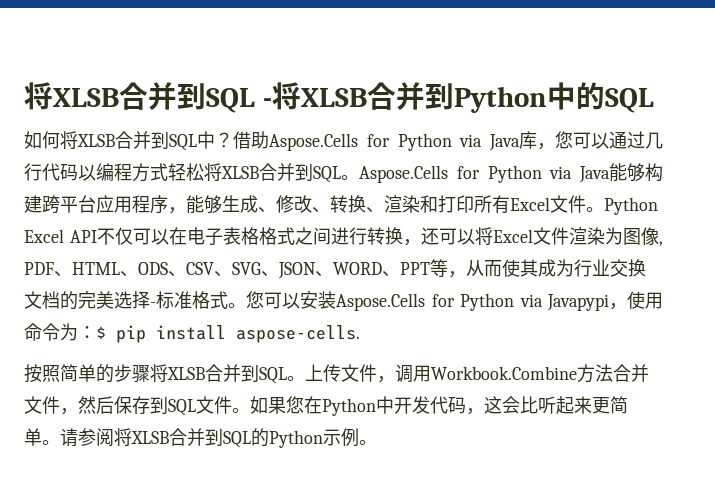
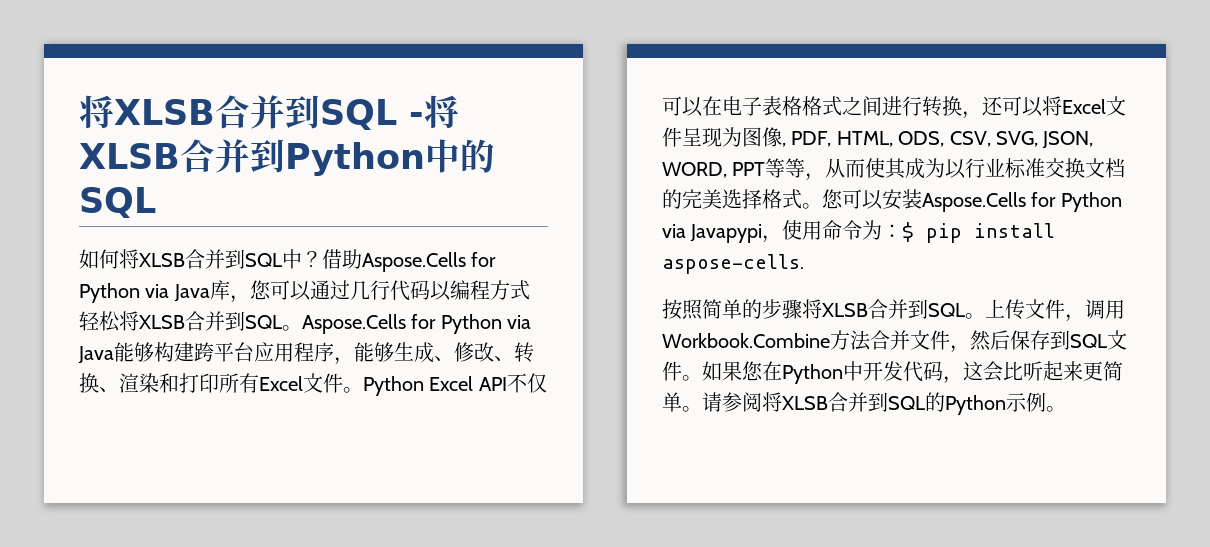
[569,227,605,245] 渲染 -> [682,128,722,147] 呈现
[24,262,430,279] PDF、HTML、ODS、CSV、SVG、JSON、WORD、PPT -> [791,131,1094,149] [662,158,786,178] PDF, HTML, ODS, CSV, SVG, JSON, WORD, PPT等
[574,259,610,277] 行业 -> [945,158,1046,179] 以行业标准
[150,291,192,309] -标准 -> (762, 199) none

